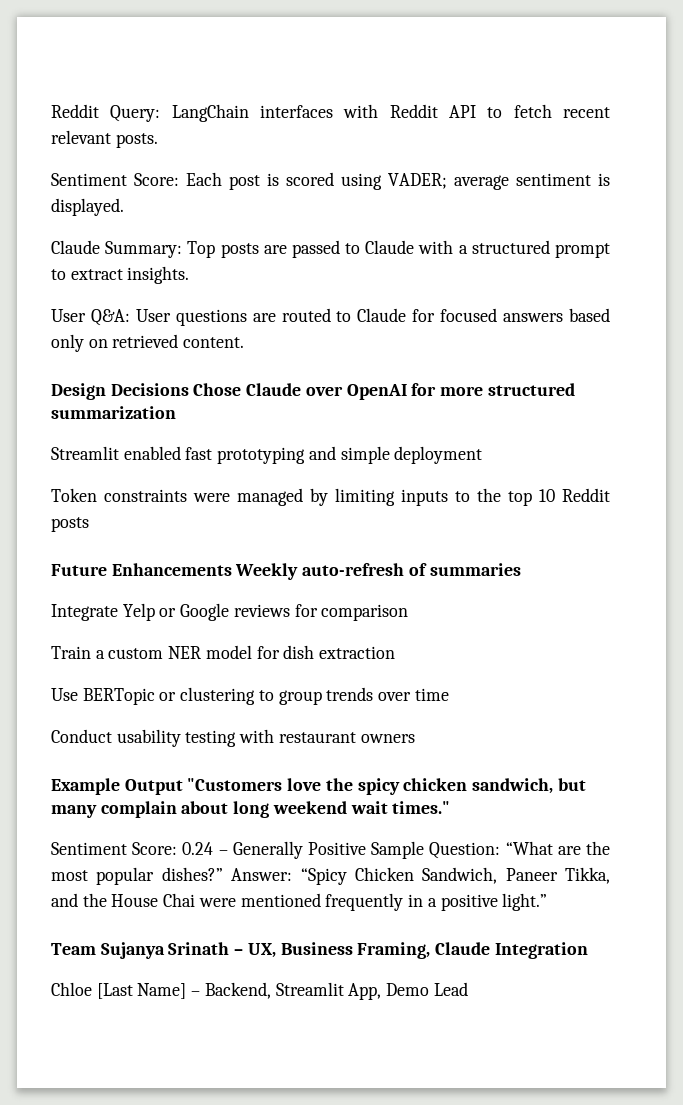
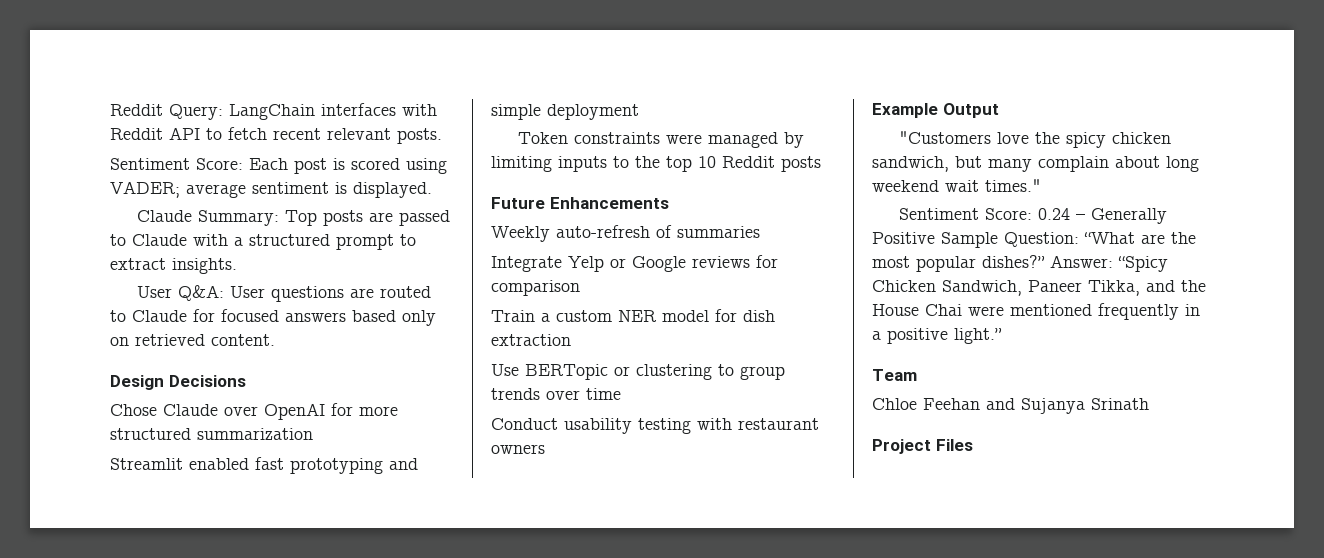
(189, 389) none -> (246, 381) //
(232, 569) none -> (669, 203) //
(183, 787) none -> (999, 110) //
(96, 949) none -> [872,398,1015,410] // Chloe Feehan and
[234,942,588,959] [51,982,468,1000] – UX, Business Framing, Claude Integration // Chloe [Last Name] – Backend, Streamlit App, Demo Lead -> [872,439,973,454] // Project Files

